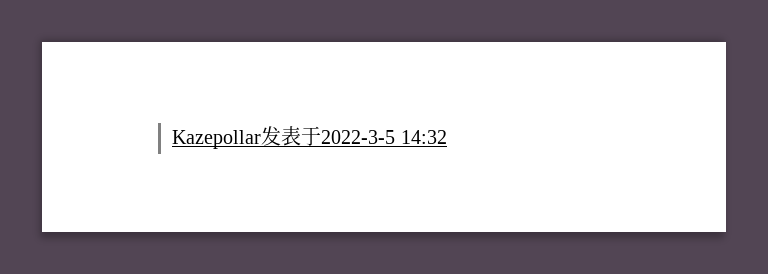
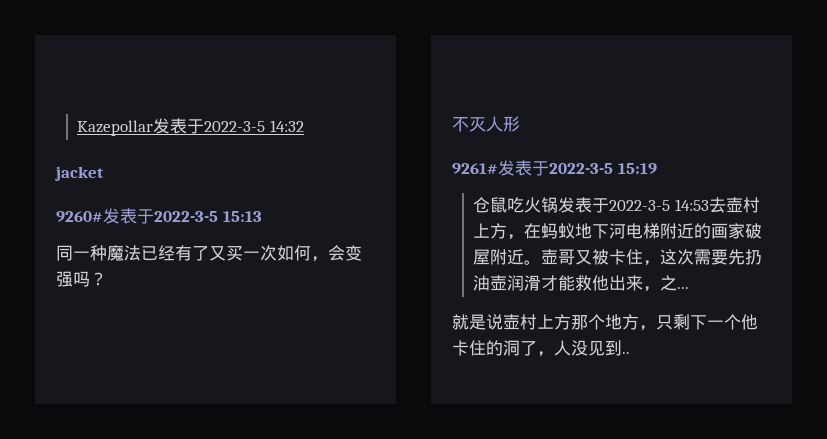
(447, 137) none -> [55,166,104,181] [56,208,262,224] [56,245,362,262] [56,271,107,287] [452,116,520,132] [452,160,657,176] [473,197,760,213] [473,223,763,240] [473,249,763,266] [473,275,690,292] [452,314,758,331] [452,340,630,357] // jacket // 9260#发表于2022-3-5 15:13 // 同一种魔法已经有了又买一次如何，会变强吗？ // 不灭人形 // 9261#发表于2022-3-5 15:19 // 仓鼠吃火锅发表于2022-3-5 14:53去壶村上方，在蚂蚁地下河电梯附近的画家破屋附近。壶哥又被卡住，这次需要先扔油壶润滑才能救他出来，之... // 就是说壶村上方那个地方，只剩下一个他卡住的洞了，人没见到..

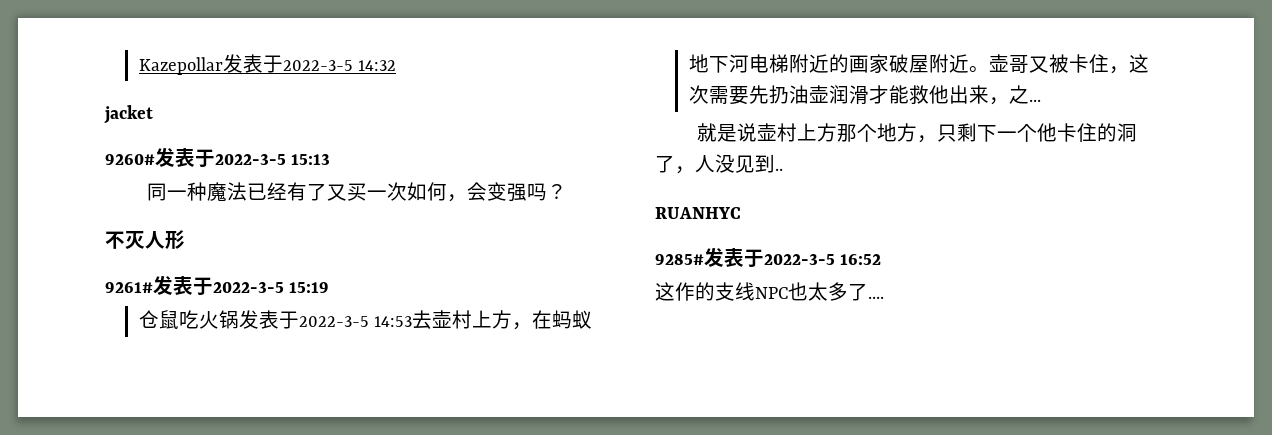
(630, 353) none -> [655,207,741,219] [655,247,882,267] [655,282,884,301] // RUANHYC // 9285#发表于2022-3-5 16:52 // 这作的支线NPC也太多了....

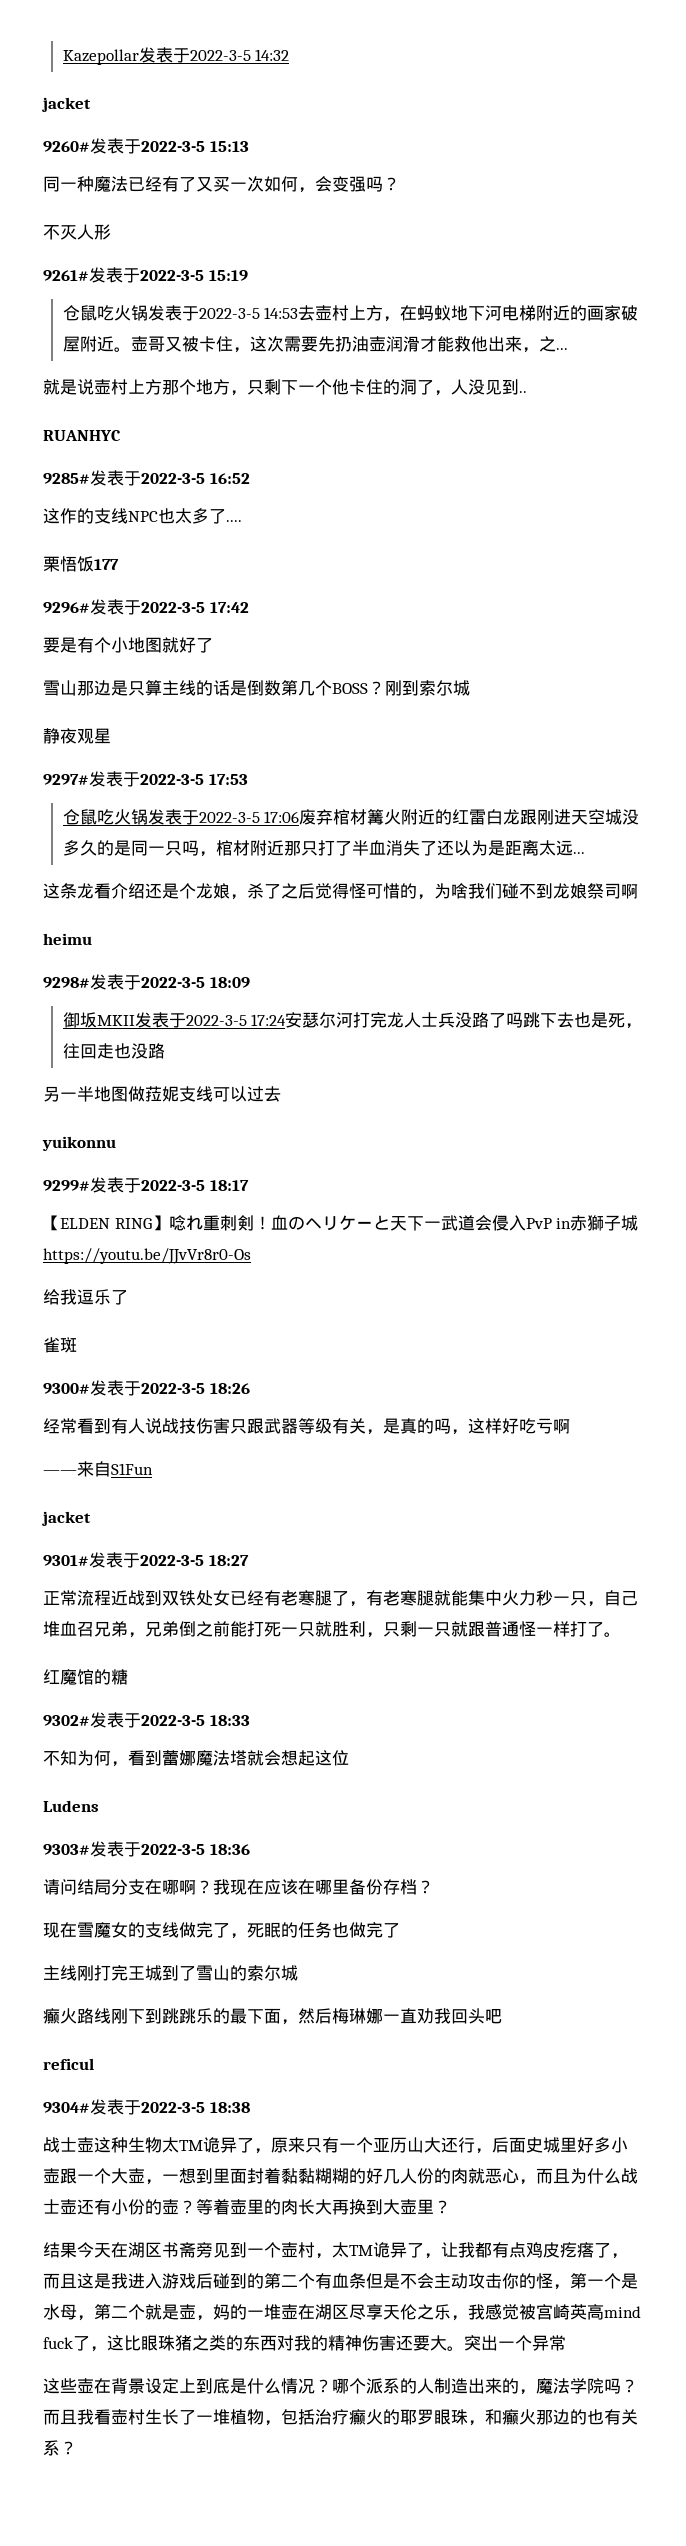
(884, 297) none -> [43,556,119,572] [43,599,249,615] [43,637,213,653] [43,680,470,696] [43,728,111,744] [43,771,248,787] [62,809,640,825] [62,840,585,857] [43,883,638,900] [43,933,92,945] [43,974,250,990] [62,1012,643,1029] [62,1043,165,1059] [43,1086,281,1102] [42,1136,116,1151] [43,1177,249,1193] [43,1215,639,1231] [43,1248,251,1264] [43,1289,128,1305] [43,1337,77,1353] [43,1380,250,1396] [43,1418,570,1435] [43,1461,153,1477] [42,1511,91,1526] [43,1552,249,1568] [43,1590,638,1607] [43,1621,621,1638] [43,1669,128,1685] [43,1712,250,1728] [43,1750,349,1767] [43,1800,99,1812] [43,1841,250,1857] [43,1879,434,1895] [43,1922,400,1939] [43,1965,298,1981] [43,2008,502,2025] [43,2058,94,2070] [43,2099,250,2115] [43,2137,628,2154] [43,2168,638,2185] [43,2199,451,2215] [43,2242,628,2259] [43,2273,638,2290] [43,2304,641,2321] [43,2335,566,2352] [43,2378,638,2395] [43,2409,638,2426] [43,2440,77,2456] // 栗悟饭177 // 9296#发表于2022-3-5 17:42 // 要是有个小地图就好了 // 雪山那边是只算主线的话是倒数第几个BOSS？刚到索尔城 // 静夜观星 // 9297#发表于2022-3-5 17:53 // 仓鼠吃火锅发表于2022-3-5 17:06废弃棺材篝火附近的红雷白龙跟刚进天空城没多久的是同一只吗，棺材附近那只打了半血消失了还以为是距离太远... // 这条龙看介绍还是个龙娘，杀了之后觉得怪可惜的，为啥我们碰不到龙娘祭司啊 // heimu // 9298#发表于2022-3-5 18:09 // 御坂MKII发表于2022-3-5 17:24安瑟尔河打完龙人士兵没路了吗跳下去也是死，往回走也没路 // 另一半地图做菈妮支线可以过去 // yuikonnu // 9299#发表于2022-3-5 18:17 // 【ELDEN RING】唸れ重刺剣！血のヘリケーと天下一武道会侵入PvP in赤獅子城https://youtu.be/JJvVr8r0-Os // 给我逗乐了 // 雀斑 // 9300#发表于2022-3-5 18:26 // 经常看到有人说战技伤害只跟武器等级有关，是真的吗，这样好吃亏啊 // ——来自S1Fun // jacket // 9301#发表于2022-3-5 18:27 // 正常流程近战到双铁处女已经有老寒腿了，有老寒腿就能集中火力秒一只，自己堆血召兄弟，兄弟倒之前能打死一只就胜利，只剩一只就跟普通怪一样打了。 // 红魔馆的糖 // 9302#发表于2022-3-5 18:33 // 不知为何，看到蕾娜魔法塔就会想起这位 // Ludens // 9303#发表于2022-3-5 18:36 // 请问结局分支在哪啊？我现在应该在哪里备份存档？ // 现在雪魔女的支线做完了，死眠的任务也做完了 // 主线刚打完王城到了雪山的索尔城 // 癫火路线刚下到跳跳乐的最下面，然后梅琳娜一直劝我回头吧 // reficul // 9304#发表于2022-3-5 18:38 // 战士壶这种生物太TM诡异了，原来只有一个亚历山大还行，后面史城里好多小壶跟一个大壶，一想到里面封着黏黏糊糊的好几人份的肉就恶心，而且为什么战士壶还有小份的壶？等着壶里的肉长大再换到大壶里？ // 结果今天在湖区书斋旁见到一个壶村，太TM诡异了，让我都有点鸡皮疙瘩了，而且这是我进入游戏后碰到的第二个有血条但是不会主动攻击你的怪，第一个是水母，第二个就是壶，妈的一堆壶在湖区尽享天伦之乐，我感觉被宫崎英高mind fuck了，这比眼珠猪之类的东西对我的精神伤害还要大。突出一个异常 // 这些壶在背景设定上到底是什么情况？哪个派系的人制造出来的，魔法学院吗？而且我看壶村生长了一堆植物，包括治疗癫火的耶罗眼珠，和癫火那边的也有关系？

